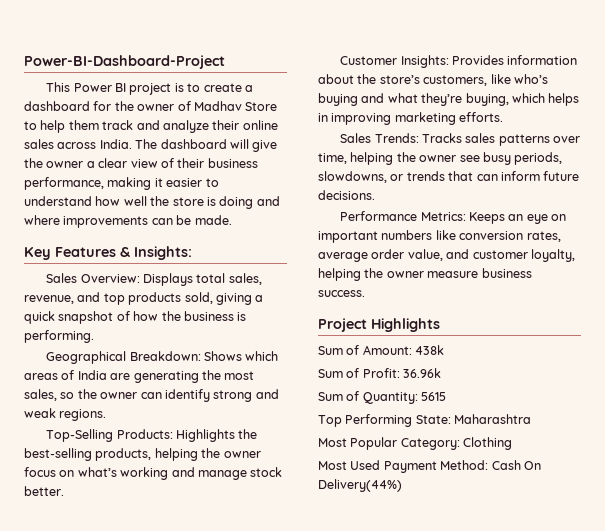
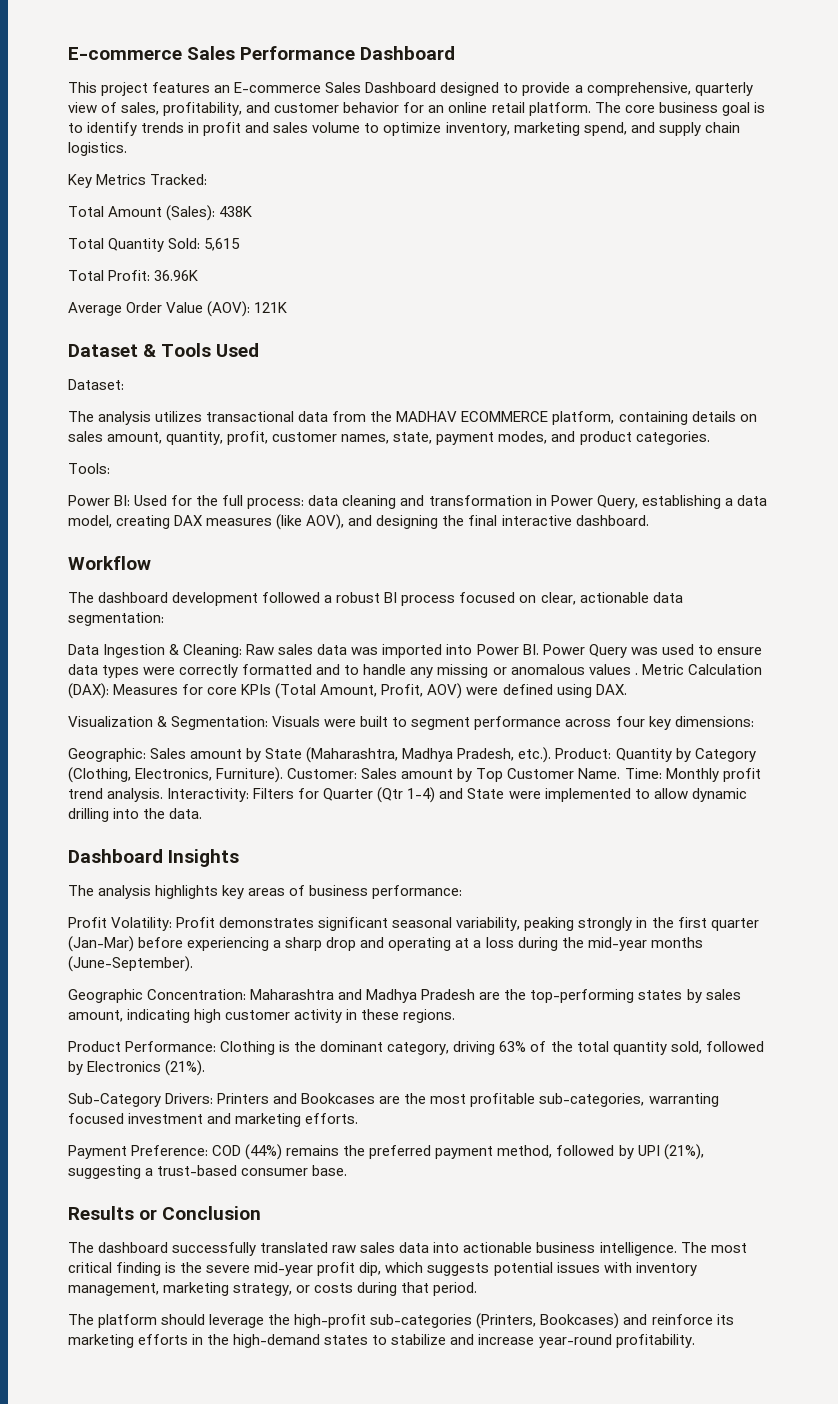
[24,55,225,69] [46,82,253,95] [24,101,278,111] [24,120,278,133] [24,139,278,152] [24,158,258,168] [24,177,219,190] [24,196,280,209] [24,215,232,228] [24,246,192,260] [46,273,262,286] [24,292,264,305] [24,311,247,324] [24,330,94,343] [46,351,279,364] [24,370,255,383] [24,389,279,402] [24,408,107,421] [46,429,258,442] [24,448,261,461] [24,467,283,480] [24,486,64,496] [340,55,578,68] [318,74,548,86] [318,93,580,106] [318,112,504,125] [340,133,581,146] [318,152,563,165] [318,171,580,183] [318,190,375,200] [340,211,567,224] [318,230,561,243] [318,249,575,262] [318,268,532,281] [318,290,365,297] [318,318,440,332] [318,345,445,355] [318,368,442,378] [318,391,447,404] [318,414,532,427] [318,437,513,450] [318,460,541,473] [318,479,402,492] Power-BI-Dashboard-Project // This Power BI project is to create a dashboard for the owner of Madhav Store to help them track and analyze their online sales across India. The dashboard will give the owner a clear view of their business performance, making it easier to understand how well the store is doing and where improvements can be made. // Key Features & Insights: // Sales Overview: Displays total sales, revenue, and top products sold, giving a quick snapshot of how the business is performing. // Geographical Breakdown: Shows which areas of India are generating the most sales, so the owner can identify strong and weak regions. // Top-Selling Products: Highlights the best-selling products, helping the owner focus on what’s working and manage stock better. // Customer Insights: Provides information about the store’s customers, like who’s buying and what they’re buying, which helps in improving marketing efforts. // Sales Trends: Tracks sales patterns over time, helping the owner see busy periods, slowdowns, or trends that can inform future decisions. // Performance Metrics: Keeps an eye on important numbers like conversion rates, average order value, and customer loyalty, helping the owner measure business success. // Project Highlights // Sum of Amount: 438k // Sum of Profit: 36.96k // Sum of Quantity: 5615 // Top Performing State: Maharashtra // Most Popular Category: Clothing // Most Used Payment Method: Cash On Delivery(44%) -> [68,46,456,60] [68,82,753,96] [68,102,765,116] [68,122,740,136] [68,142,127,156] [68,174,208,188] [68,205,253,221] [68,238,241,252] [68,270,199,281] [68,301,288,317] [68,343,260,357] [68,379,124,390] [68,411,757,425] [68,431,710,445] [68,463,110,474] [68,495,767,509] [68,514,649,530] [68,556,151,570] [68,592,683,606] [68,612,164,626] [68,644,762,658] [68,664,762,678] [68,683,627,699] [68,716,754,730] [68,747,756,763] [68,767,761,783] [68,787,747,803] [68,808,203,822] [68,849,240,867] [68,885,463,899] [68,917,759,931] [68,936,703,952] [68,956,193,972] [68,989,741,1003] [68,1009,456,1023] [68,1041,764,1055] [68,1060,206,1076] [68,1093,719,1107] [68,1113,359,1127] [68,1144,704,1160] [68,1165,348,1179] [68,1206,262,1220] [68,1242,747,1256] [68,1262,697,1276] [68,1282,478,1296] [68,1313,734,1329] [68,1334,695,1348] E-commerce Sales Performance Dashboard // This project features an E-commerce Sales Dashboard designed to provide a comprehensive, quarterly view of sales, profitability, and customer behavior for an online retail platform. The core business goal is to identify trends in profit and sales volume to optimize inventory, marketing spend, and supply chain logistics. // Key Metrics Tracked: // Total Amount (Sales): 438K // Total Quantity Sold: 5,615 // Total Profit: 36.96K // Average Order Value (AOV): 121K // Dataset & Tools Used // Dataset: // The analysis utilizes transactional data from the MADHAV ECOMMERCE platform, containing details on sales amount, quantity, profit, customer names, state, payment modes, and product categories. // Tools: // Power BI: Used for the full process: data cleaning and transformation in Power Query, establishing a data model, creating DAX measures (like AOV), and designing the final interactive dashboard. // Workflow // The dashboard development followed a robust BI process focused on clear, actionable data segmentation: // Data Ingestion & Cleaning: Raw sales data was imported into Power BI. Power Query was used to ensure data types were correctly formatted and to handle any missing or anomalous values . Metric Calculation (DAX): Measures for core KPIs (Total Amount, Profit, AOV) were defined using DAX. // Visualization & Segmentation: Visuals were built to segment performance across four key dimensions: // Geographic: Sales amount by State (Maharashtra, Madhya Pradesh, etc.). Product: Quantity by Category (Clothing, Electronics, Furniture). Customer: Sales amount by Top Customer Name. Time: Monthly profit trend analysis. Interactivity: Filters for Quarter (Qtr 1-4) and State were implemented to allow dynamic drilling into the data. // Dashboard Insights // The analysis highlights key areas of business performance: // Profit Volatility: Profit demonstrates significant seasonal variability, peaking strongly in the first quarter (Jan-Mar) before experiencing a sharp drop and operating at a loss during the mid-year months (June-September). // Geographic Concentration: Maharashtra and Madhya Pradesh are the top-performing states by sales amount, indicating high customer activity in these regions. // Product Performance: Clothing is the dominant category, driving 63% of the total quantity sold, followed by Electronics (21%). // Sub-Category Drivers: Printers and Bookcases are the most profitable sub-categories, warranting focused investment and marketing efforts. // Payment Preference: COD (44%) remains the preferred payment method, followed by UPI (21%), suggesting a trust-based consumer base. // Results or Conclusion // The dashboard successfully translated raw sales data into actionable business intelligence. The most critical finding is the severe mid-year profit dip, which suggests potential issues with inventory management, marketing strategy, or costs during that period. // The platform should leverage the high-profit sub-categories (Printers, Bookcases) and reinforce its marketing efforts in the high-demand states to stabilize and increase year-round profitability.

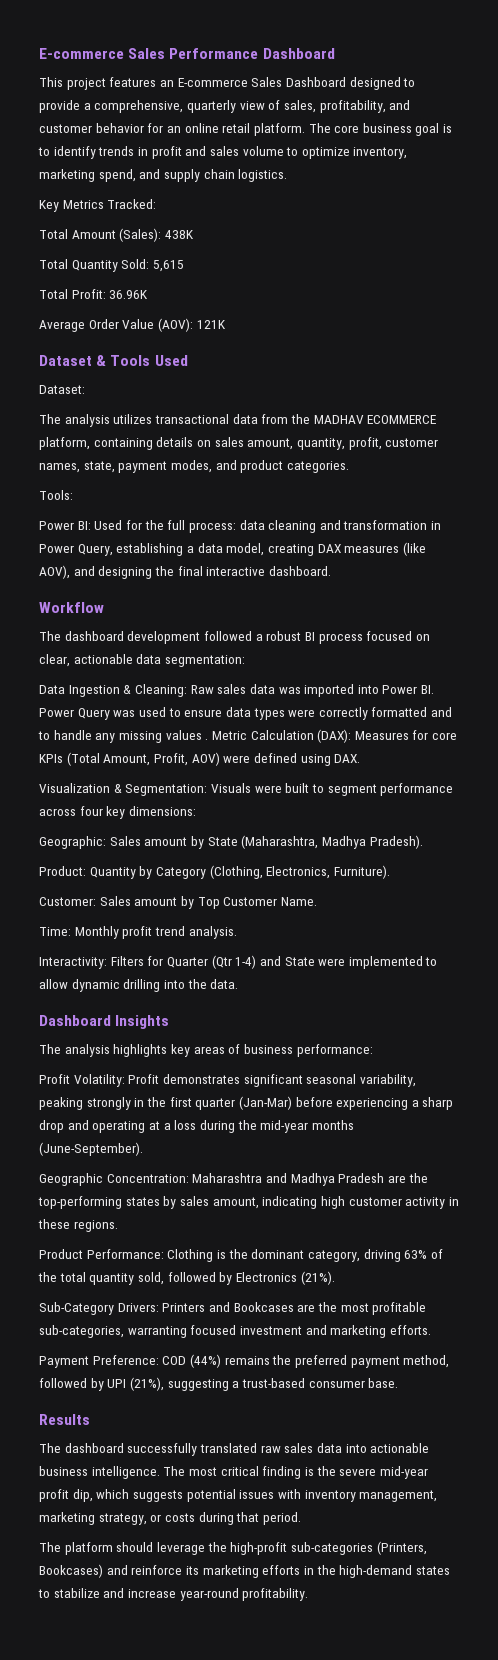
[492,664,585,675] or anomalous -> (162, 737) none
[457,747,552,763] Pradesh, etc.). -> [369,835,423,849] Pradesh). //
(284, 775) none -> (390, 872) //
(621, 773) none -> (317, 901) //
(164, 795) none -> (237, 932) //
[139,1206,262,1220] or Conclusion -> (90, 1419) none

